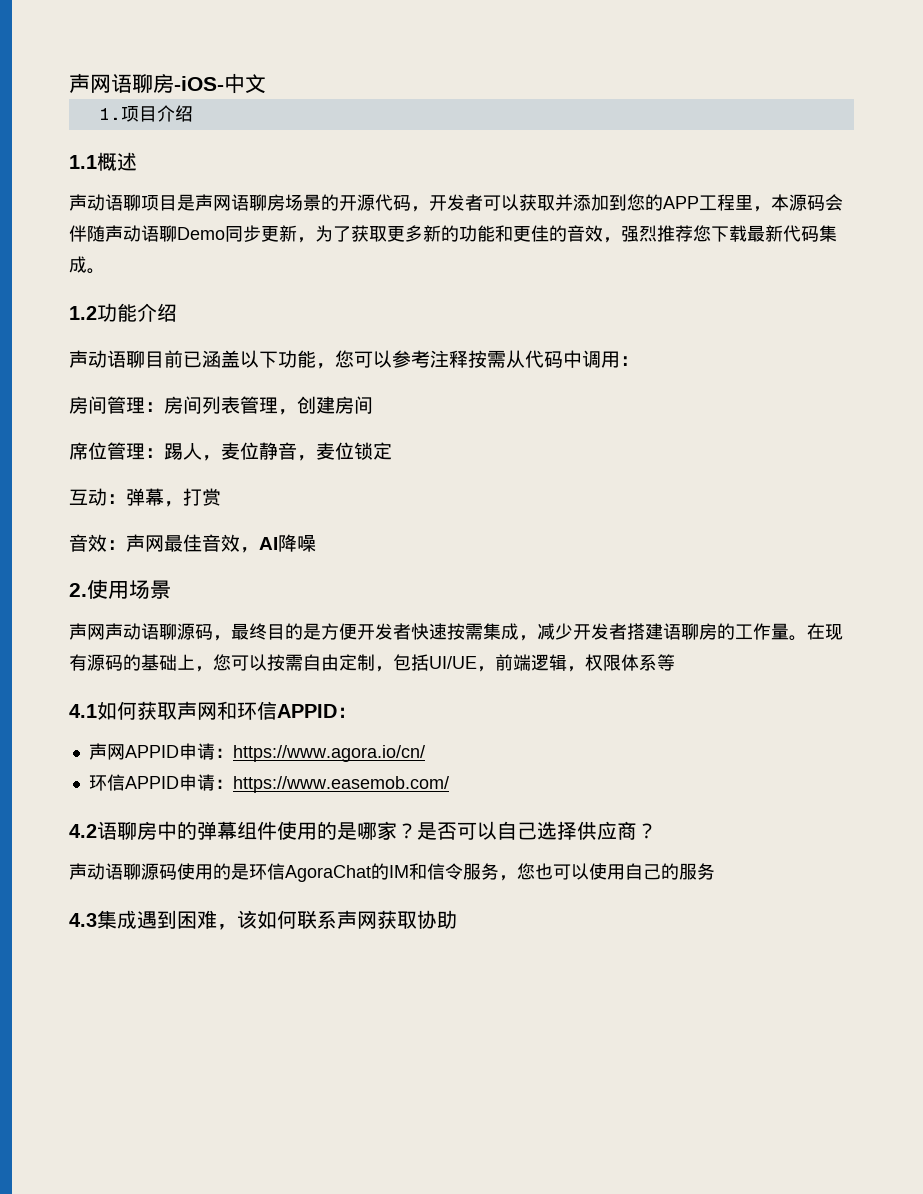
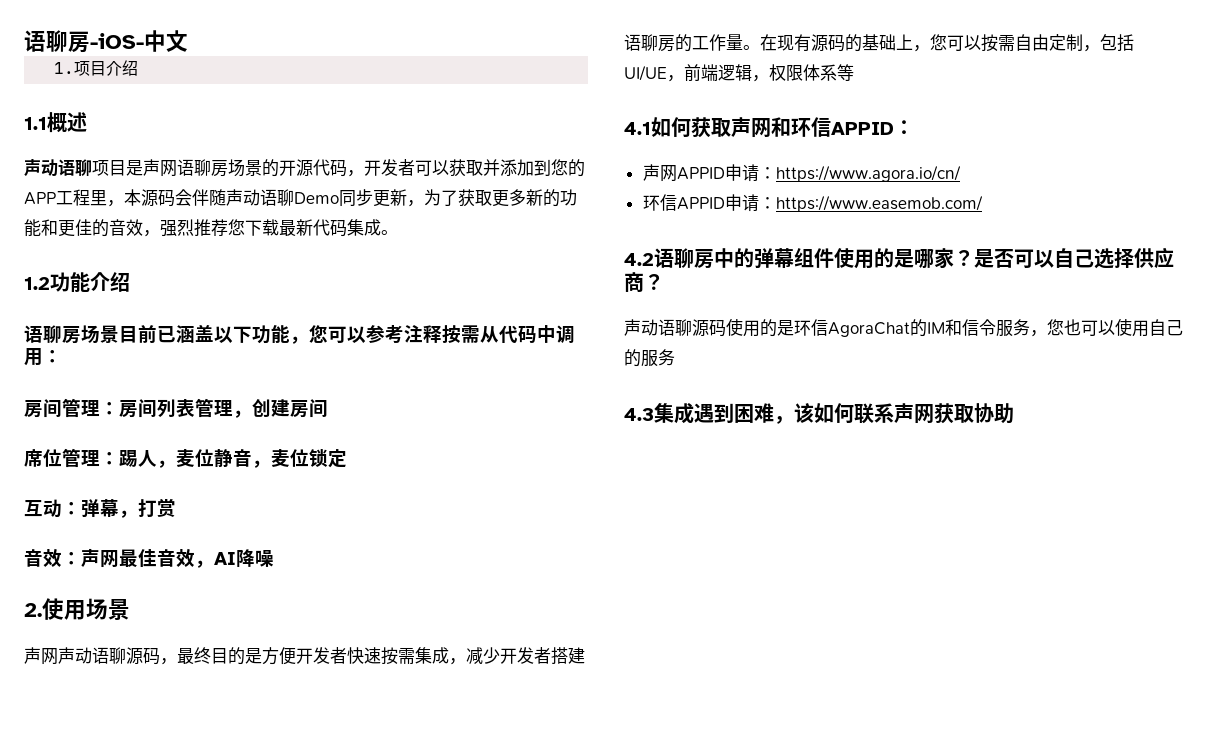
[69,73,111,94] 声网 -> (24, 41) none
[69,350,145,368] 声动语聊 -> [24,325,119,344] 语聊房场景

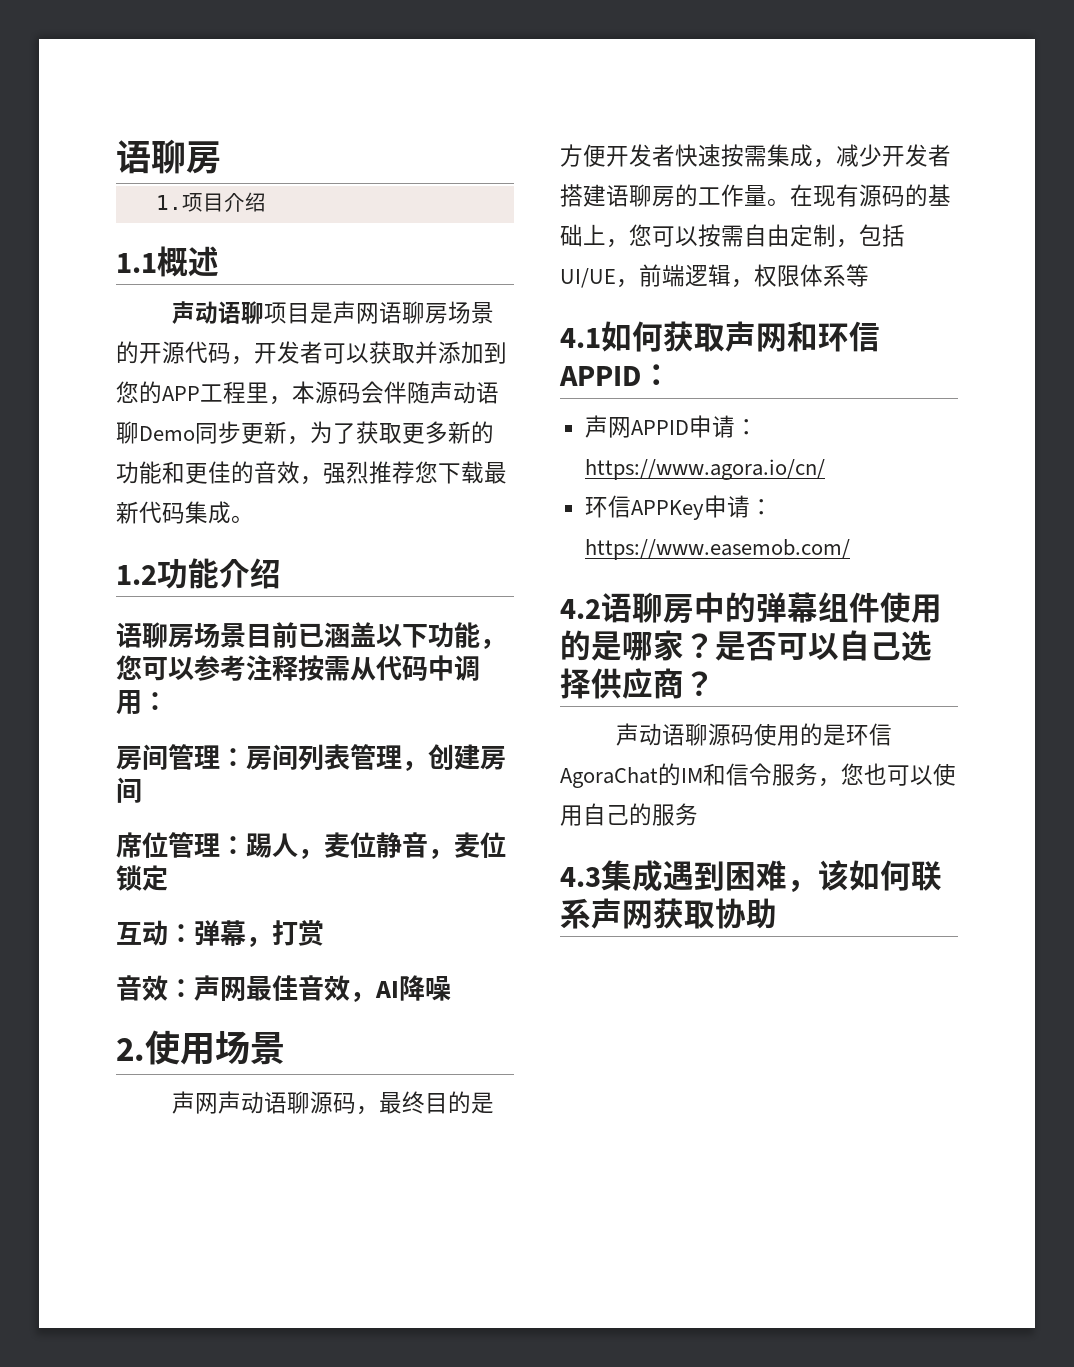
[24,30,188,53] 语聊房-iOS-中文 -> [116,139,221,174] 语聊房
[676,197,725,210] APPID -> [630,500,704,520] APPKey

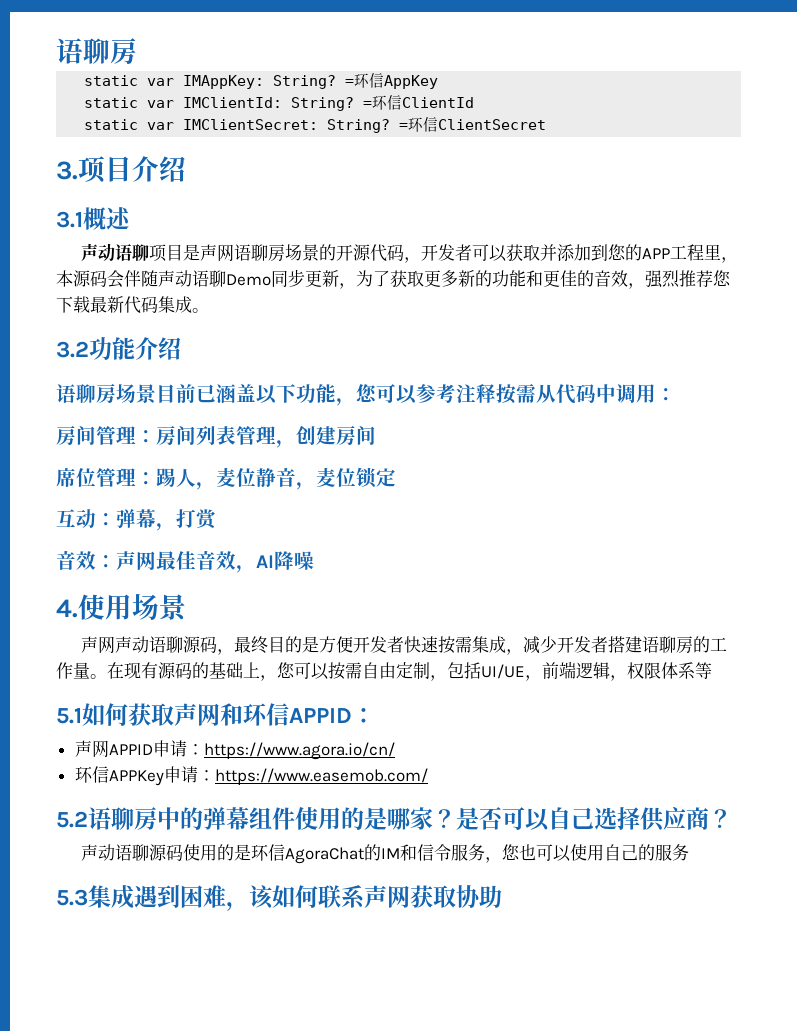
[155,195,182,210] 1. -> [84,73,439,89] [84,95,475,111] [84,117,547,133] [56,161,78,180] static var IMAppKey: String? =环信AppKey // static var IMClientId: String? =环信ClientId // static var IMClientSecret: String? =环信ClientSecret // 3.
[116,253,157,273] 1.1 -> [56,211,83,228] 3.1
[116,565,157,585] 1.2 -> [56,341,89,358] 3.2
[116,1038,145,1061] 2. -> [56,599,78,618] 4.
[560,328,601,348] 4.1 -> [56,707,82,724] 5.1
[560,599,601,619] 4.2 -> [56,811,88,828] 5.2
[560,867,601,887] 4.3 -> [56,889,88,906] 5.3

